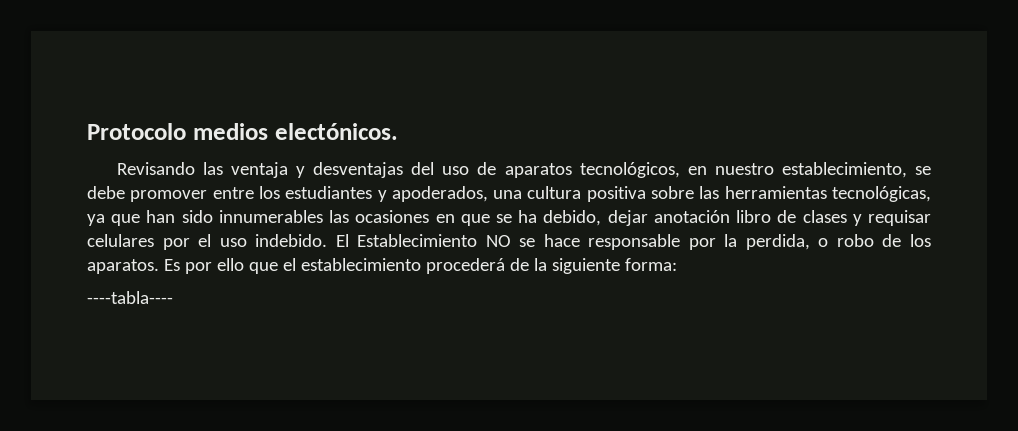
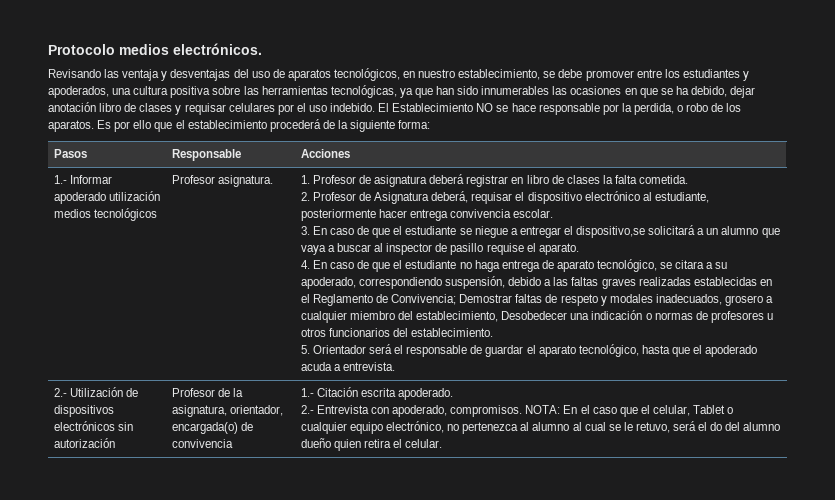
[274,123,398,140] electónicos. -> [173,43,262,55] electrónicos.
[87,291,173,304] // ----tabla---- -> [53,149,87,158] [171,149,241,161] [300,149,350,158] [53,175,112,184] [53,191,160,204] [53,208,157,221] [171,175,273,187] [300,174,689,187] [300,191,709,204] [300,209,554,221] [300,225,780,238] [300,243,579,255] [300,259,728,272] [300,276,772,289] [300,294,774,306] [300,310,773,323] [300,328,494,337] [300,344,758,357] [300,362,395,371] [53,387,138,397] [53,405,114,417] [53,421,133,431] [53,438,115,448] [171,388,243,397] [171,405,283,417] [171,422,253,434] [171,439,233,448] [300,387,454,400] [300,405,734,417] [300,421,781,434] [300,438,443,451] // Pasos | Responsable | Acciones // 1.- Informar apoderado utilización medios tecnológicos | Profesor asignatura. | 1. Profesor de asignatura deberá registrar en libro de clases la falta cometida. // 2. Profesor de Asignatura deberá, requisar el dispositivo electrónico al estudiante, posteriormente hacer entrega convivencia escolar. // 3. En caso de que el estudiante se niegue a entregar el dispositivo,se solicitará a un alumno que vaya a buscar al inspector de pasillo requise el aparato. // 4. En caso de que el estudiante no haga entrega de aparato tecnológico, se citara a su apoderado, correspondiendo suspensión, debido a las faltas graves realizadas establecidas en el Reglamento de Convivencia; Demostrar faltas de respeto y modales inadecuados, grosero a cualquier miembro del establecimiento, Desobedecer una indicación o normas de profesores u otros funcionarios del establecimiento. // 5. Orientador será el responsable de guardar el aparato tecnológico, hasta que el apoderado acuda a entrevista. // 2.- Utilización de dispositivos electrónicos sin autorización | Profesor de la asignatura, orientador, encargada(o) de convivencia | 1.- Citación escrita apoderado. // 2.- Entrevista con apoderado, compromisos. NOTA: En el caso que el celular, Tablet o cualquier equipo electrónico, no pertenezca al alumno al cual se le retuvo, será el do del alumno dueño quien retira el celular.

